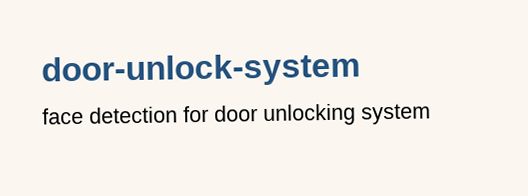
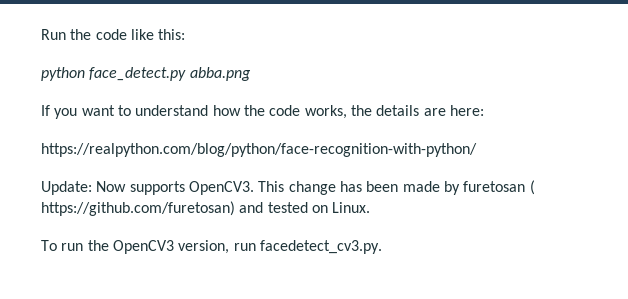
[41,52,361,89] [42,103,431,127] door-unlock-system // face detection for door unlocking system -> [41,29,186,40] [41,67,251,81] [41,105,484,119] [41,143,477,157] [41,180,535,195] [41,201,371,216] [41,240,382,254] Run the code like this: // python face_detect.py abba.png // If you want to understand how the code works, the details are here: // https://realpython.com/blog/python/face-recognition-with-python/ // Update: Now supports OpenCV3. This change has been made by furetosan ( https://github.com/furetosan) and tested on Linux. // To run the OpenCV3 version, run facedetect_cv3.py.

